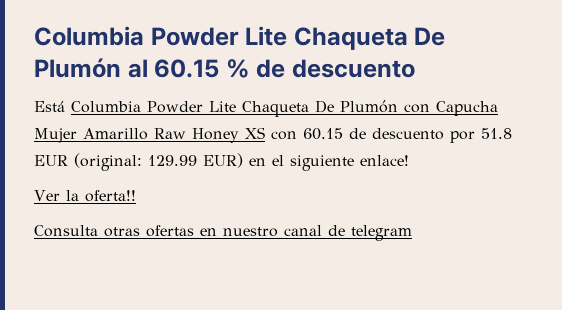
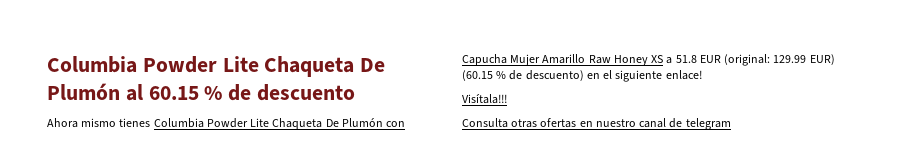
[34,101,65,112] Está -> [47,118,151,128] Ahora mismo tienes
[271,128,475,143] con 60.15 de descuento por -> [666,57,673,64] a
(243, 160) none -> [462,70,584,81] (60.15 % de descuento)
[34,190,136,202] Ver la oferta!! -> [462,94,507,104] Visítala!!!

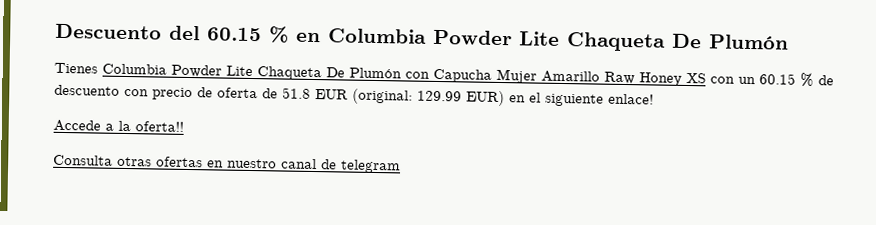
[47,56,386,77] [47,83,356,101] [47,118,151,128] Columbia Powder Lite Chaqueta De Plumón al 60.15 % de descuento // Ahora mismo tienes -> [55,23,789,52] [54,62,98,74] Descuento del 60.15 % en Columbia Powder Lite Chaqueta De Plumón // Tienes
[666,57,673,64] a -> [710,72,834,88] [54,84,278,101] con un 60.15 % de descuento con precio de oferta de
[462,70,584,81] (60.15 % de descuento) -> (505, 98) none
[462,94,507,104] Visítala!!! -> [53,119,184,132] Accede a la oferta!!

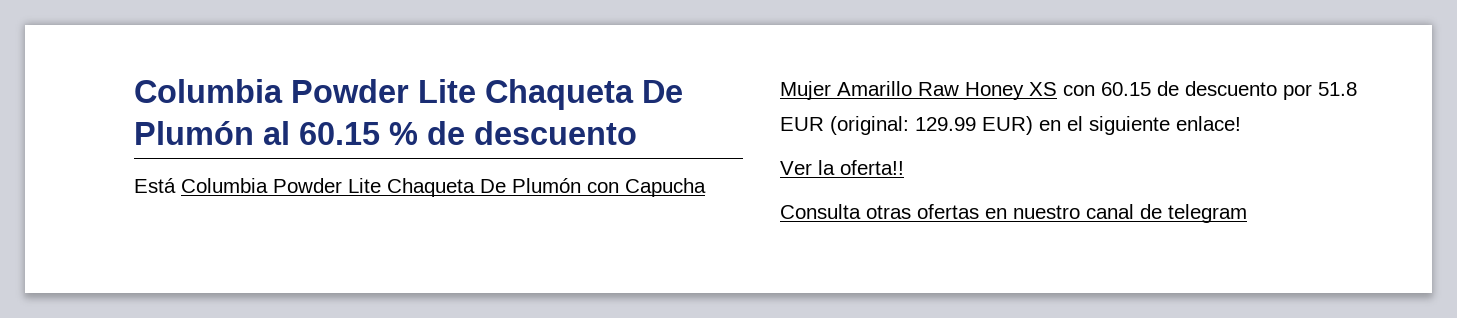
[55,23,789,52] [54,62,98,74] Descuento del 60.15 % en Columbia Powder Lite Chaqueta De Plumón // Tienes -> [134,79,683,110] [134,121,637,145] [134,178,176,193] Columbia Powder Lite Chaqueta De Plumón al 60.15 % de descuento // Está
[738,72,834,88] [54,84,278,101] un 60.15 % de descuento con precio de oferta de -> [1101,81,1312,100] 60.15 de descuento por
[53,119,114,132] Accede a -> [780,161,812,175] Ver

